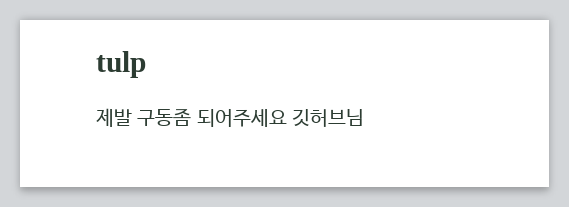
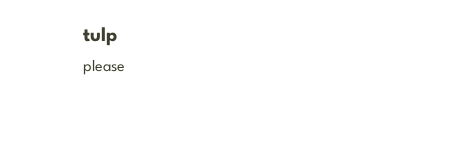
[96,108,365,127] 제발 구동좀 되어주세요 깃허브님 -> [83,60,125,75] please

